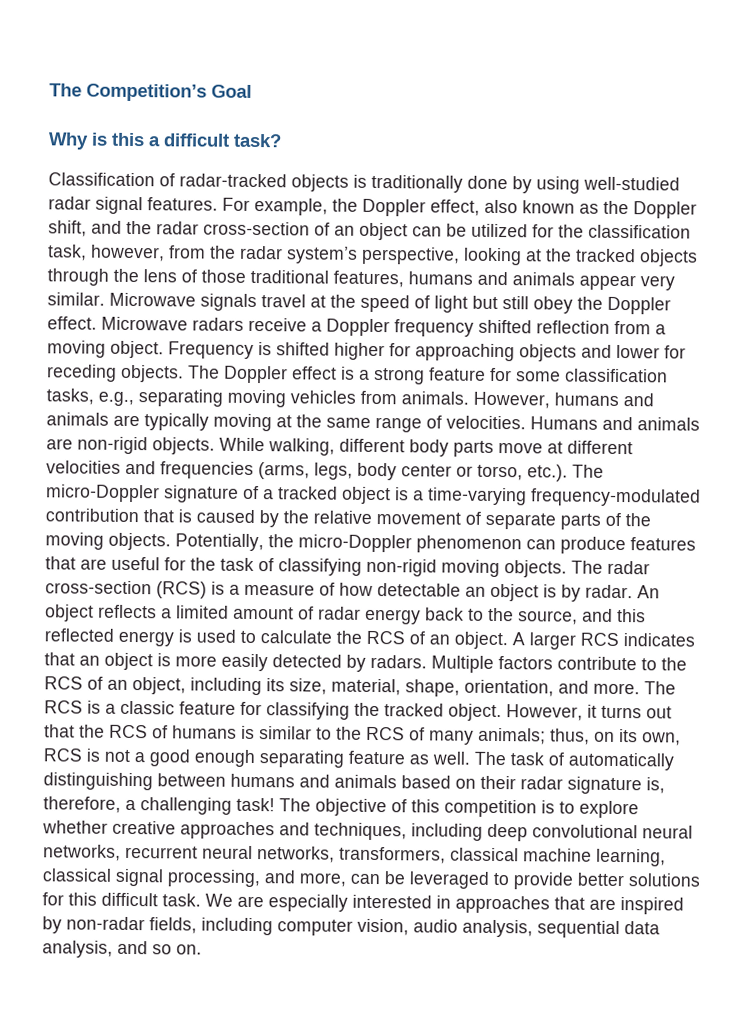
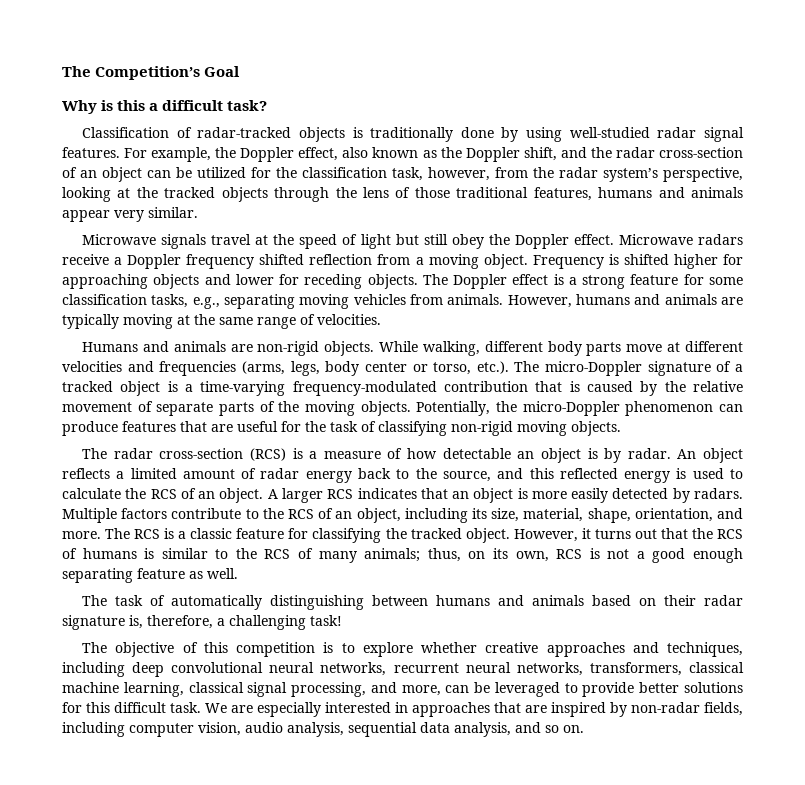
(105, 299) none -> (198, 212) //
(526, 422) none -> (381, 319) //
(567, 569) none -> (621, 428) //
(470, 758) none -> (238, 573) //
(275, 804) none -> (342, 620) //

